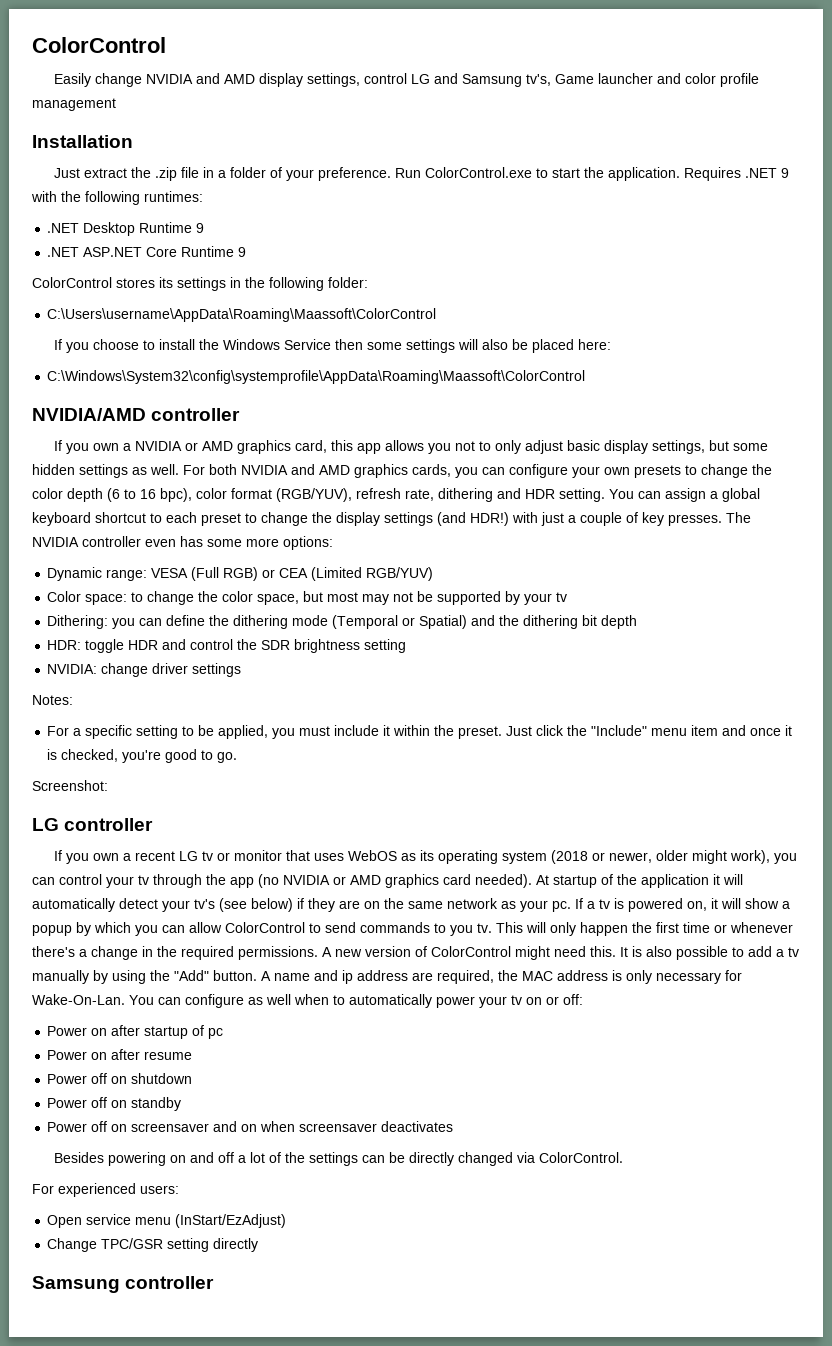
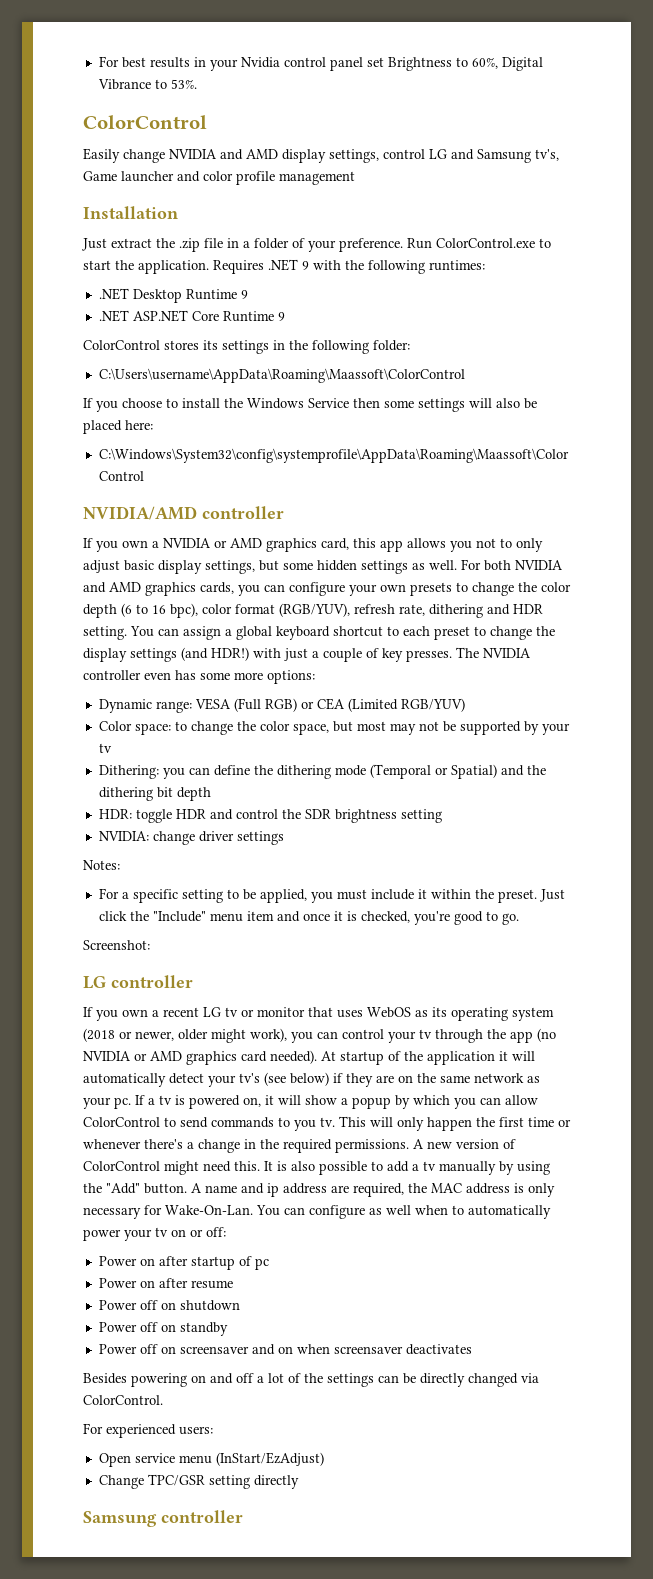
(32, 45) none -> [98,56,543,71] [97,79,197,90] For best results in your Nvidia control panel set Brightness to 60%, Digital Vibrance to 53%. //

